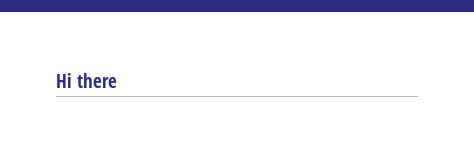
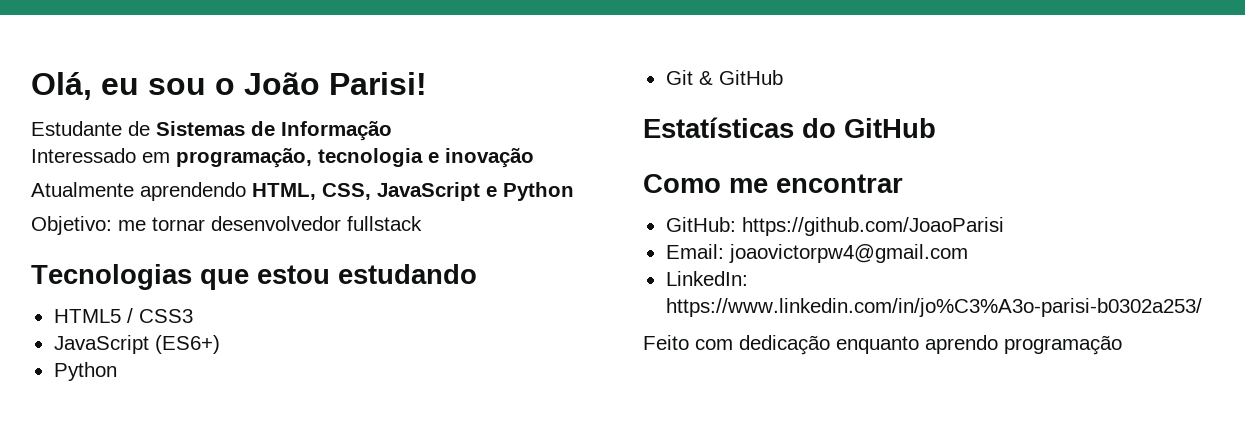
[56,73,117,88] Hi there -> [31,72,427,100] [31,121,392,141] [31,148,534,168] [31,182,574,201] [31,216,422,235] [31,264,477,290] [53,308,193,323] [53,335,220,354] [53,362,117,381] [665,70,783,85] [643,117,936,138] [643,174,903,193] [665,217,1004,236] [665,244,968,263] [665,271,748,286] [665,298,1202,317] [643,335,1122,355] Olá, eu sou o João Parisi! // Estudante de Sistemas de Informação // Interessado em programação, tecnologia e inovação // Atualmente aprendendo HTML, CSS, JavaScript e Python // Objetivo: me tornar desenvolvedor fullstack // Tecnologias que estou estudando // HTML5 / CSS3 // JavaScript (ES6+) // Python // Git & GitHub // Estatísticas do GitHub // Como me encontrar // GitHub: https://github.com/JoaoParisi // Email: joaovictorpw4@gmail.com // LinkedIn: https://www.linkedin.com/in/jo%C3%A3o-parisi-b0302a253/ // Feito com dedicação enquanto aprendo programação

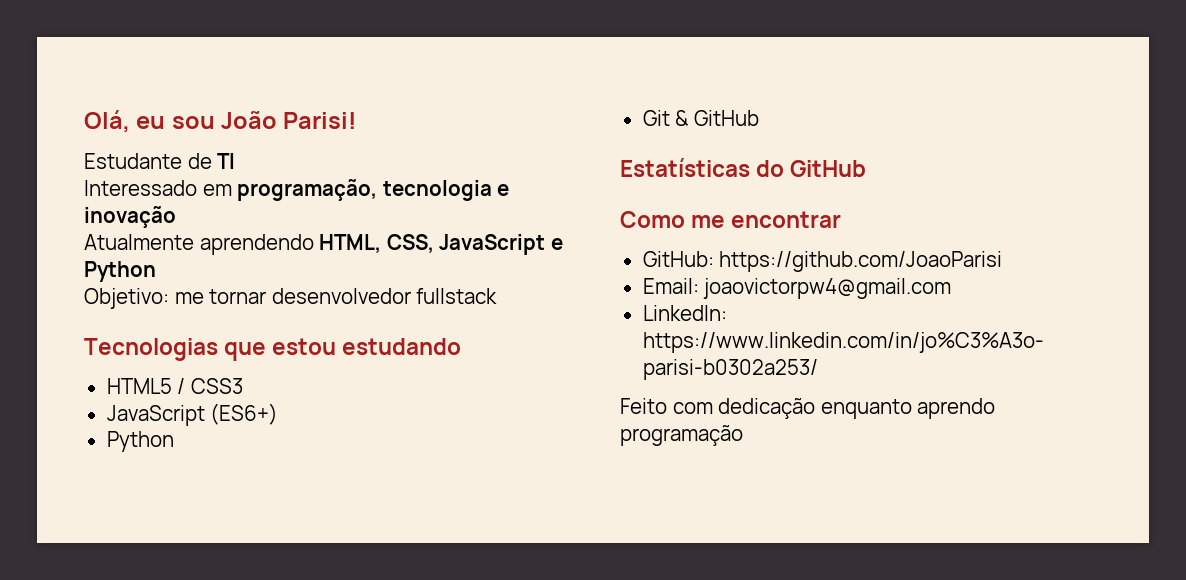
[215,78,235,95] o -> (215, 122) none
[156,121,392,141] Sistemas de Informação -> [217,153,236,169] TI

